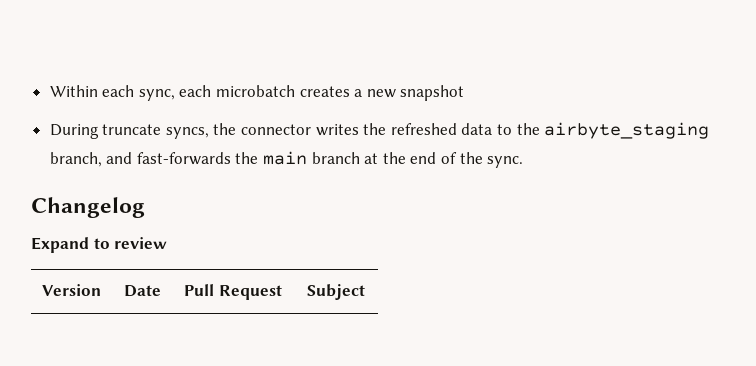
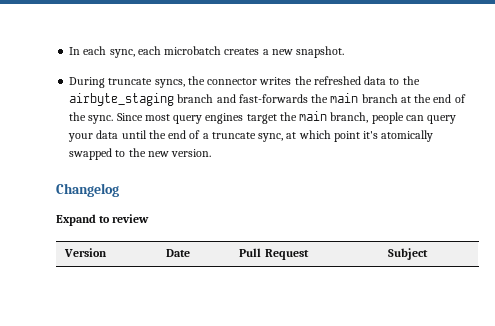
[49,85,98,97] Within -> [69,47,81,55] In
[400,85,465,101] snapshot -> [296,46,345,58] snapshot.
[49,152,102,167] branch, -> [177,94,214,103] branch
(524, 162) none -> [116,111,457,124] [68,130,434,142] [69,148,212,160] Since most query engines target the main branch, people can query your data until the end of a truncate sync, at which point it's atomically swapped to the new version.

